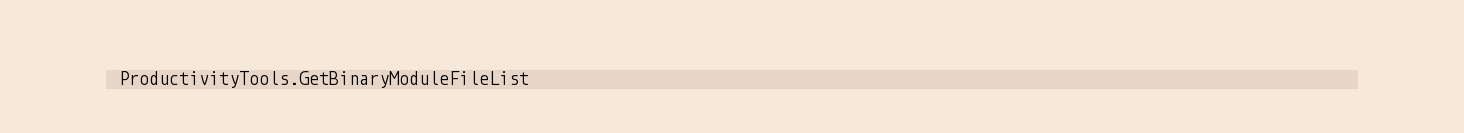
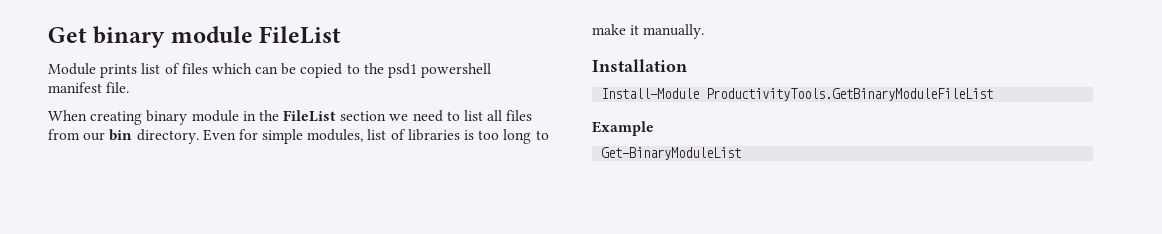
(118, 79) none -> [48,26,342,48] [48,63,492,78] [48,82,130,93] [48,110,533,125] [48,129,549,144] [592,24,705,39] [592,59,687,72] [601,88,700,99] Get binary module FileList // Module prints list of files which can be copied to the psd1 powershell manifest file. // When creating binary module in the FileList section we need to list all files from our bin directory. Even for simple modules, list of libraries is too long to make it manually. // Installation // Install-Module
(529, 79) none -> [592,121,654,136] [601,147,742,160] // Example // Get-BinaryModuleList

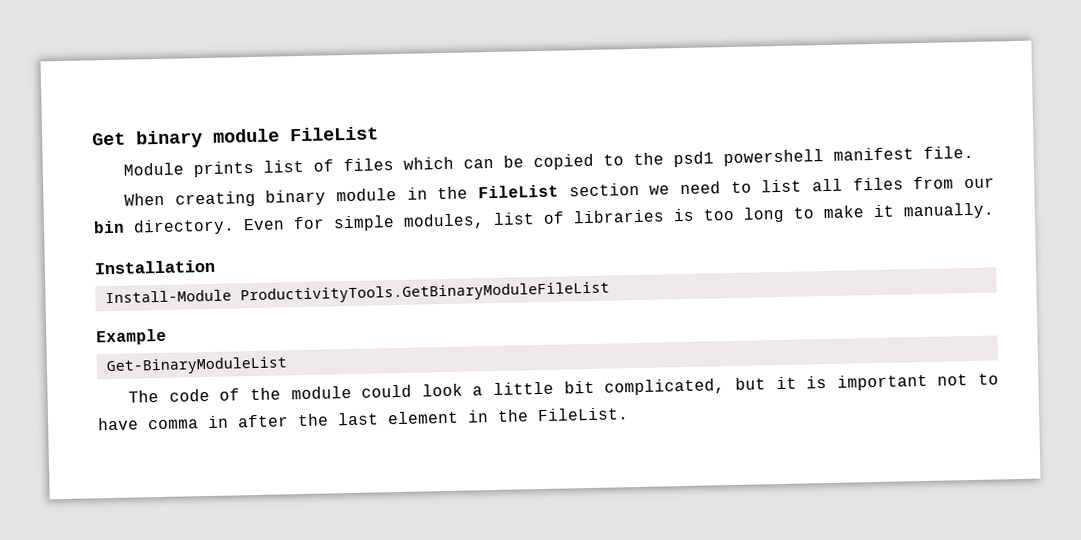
(742, 153) none -> [128,373,1000,403] [98,407,629,431] // The code of the module could look a little bit complicated, but it is important not to have comma in after the last element in the FileList.

